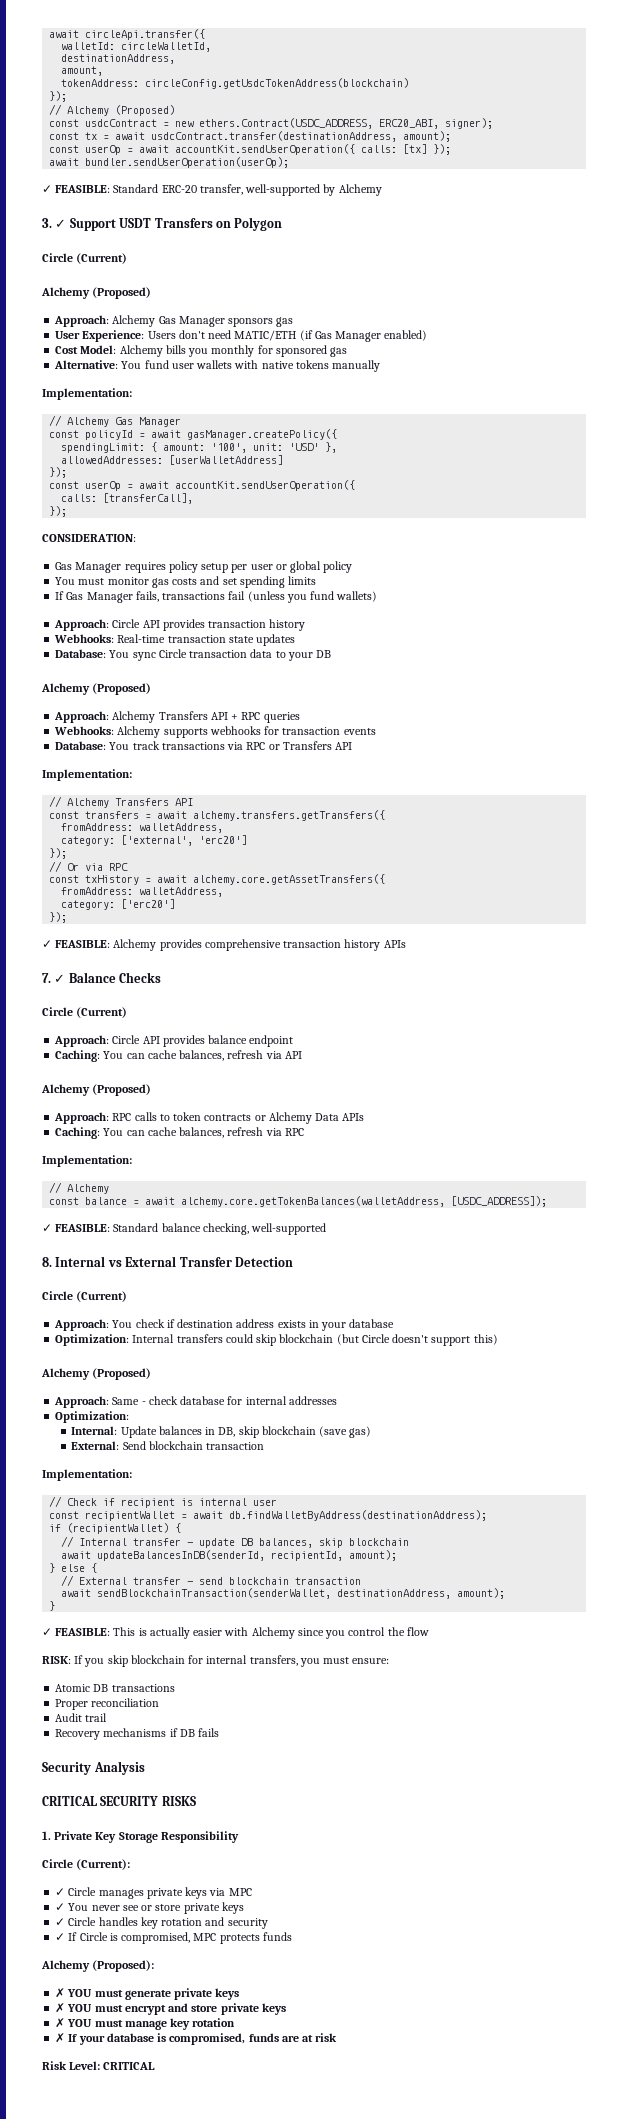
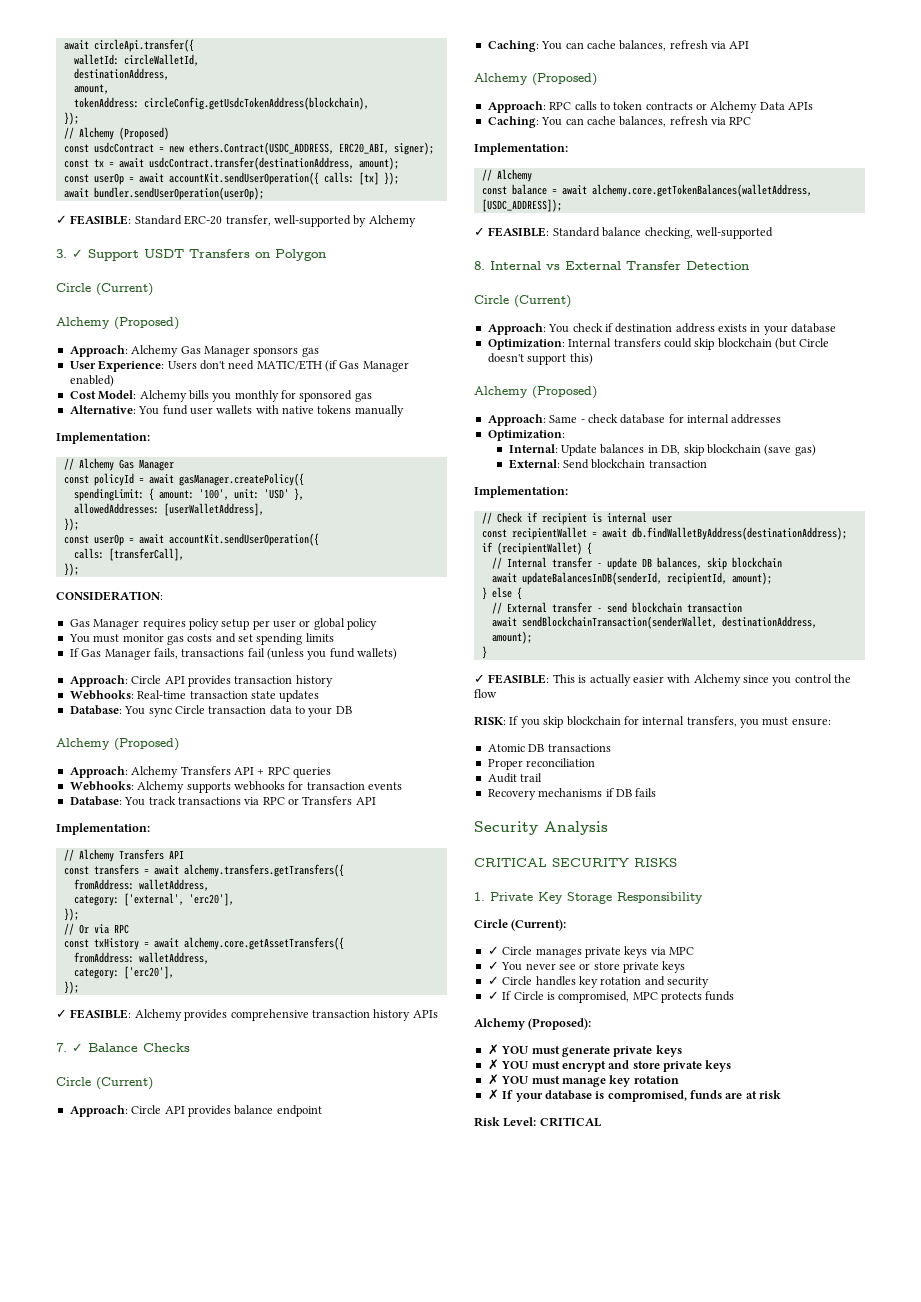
[145,78,410,89] circleConfig.getUsdcTokenAddress(blockchain) -> [143,97,369,110] circleConfig.getUsdcTokenAddress(blockchain),
[169,455,284,465] [userWalletAddress] -> [163,503,264,516] [userWalletAddress],
[199,835,248,845] 'erc20'] -> [188,893,234,906] 'erc20'],
[121,899,176,909] ['erc20'] -> [123,966,174,979] ['erc20'],

